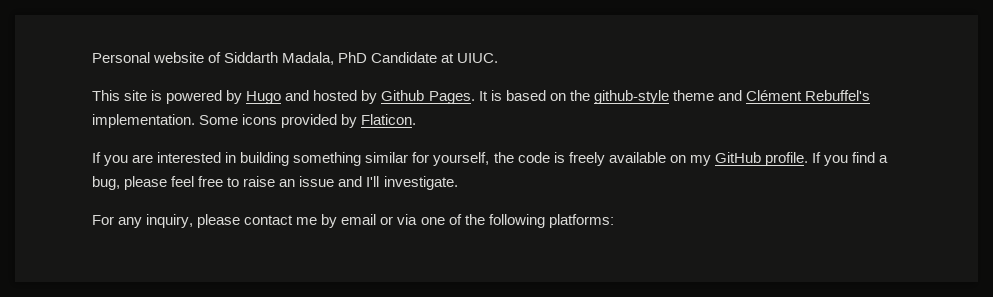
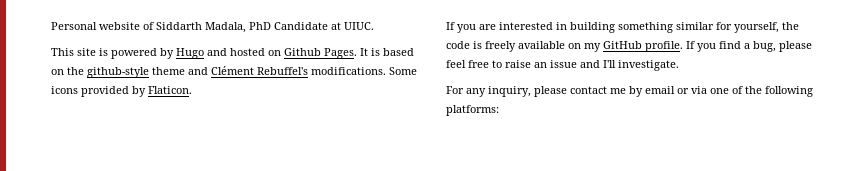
[361,90,378,104] by -> [268,50,281,56] on
[92,114,195,128] implementation. -> [311,67,386,75] modifications.

